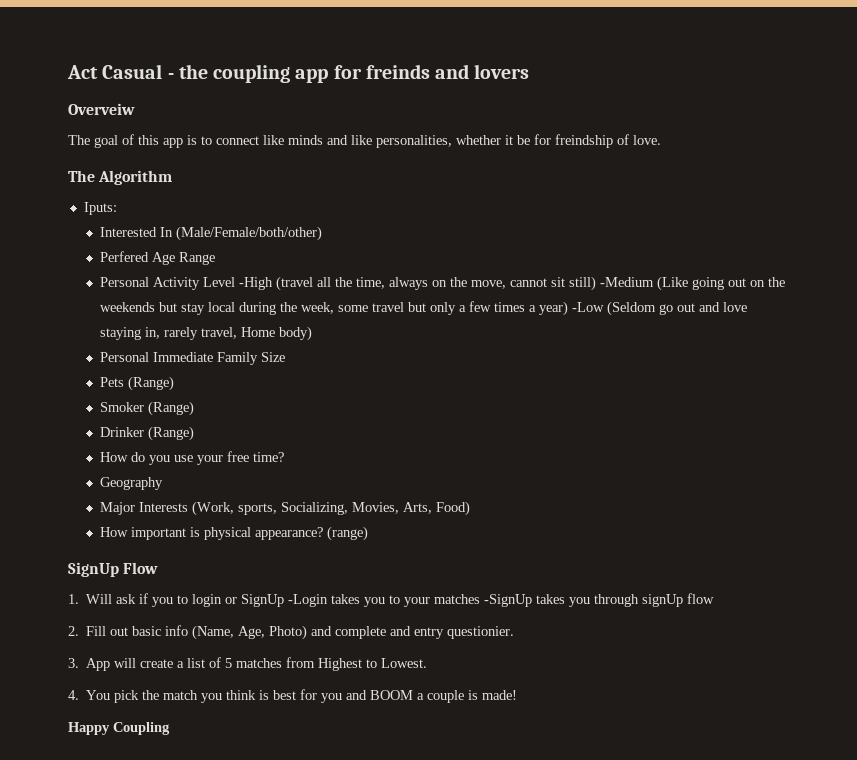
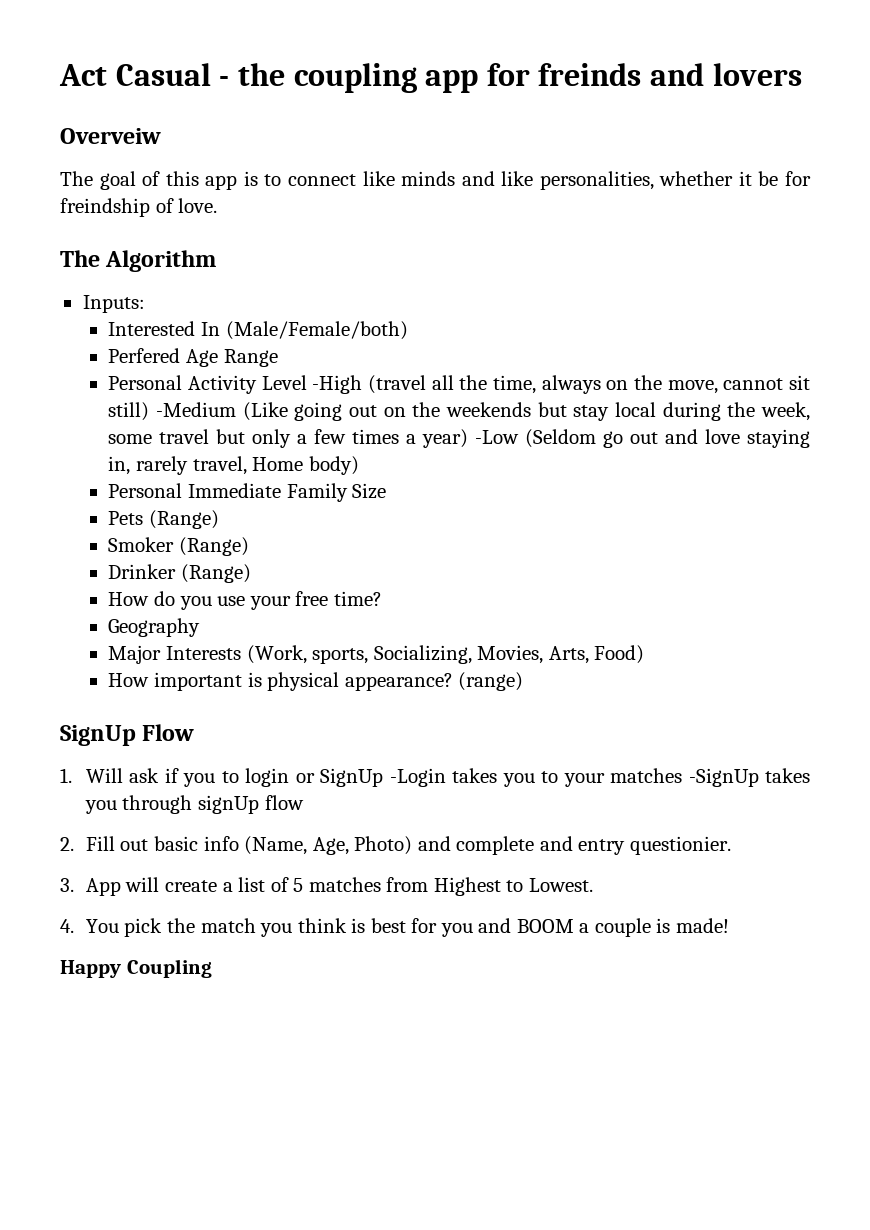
[83,202,117,215] Iputs: -> [82,295,145,313] Inputs:
[176,226,323,241] (Male/Female/both/other) -> [225,321,408,340] (Male/Female/both)

